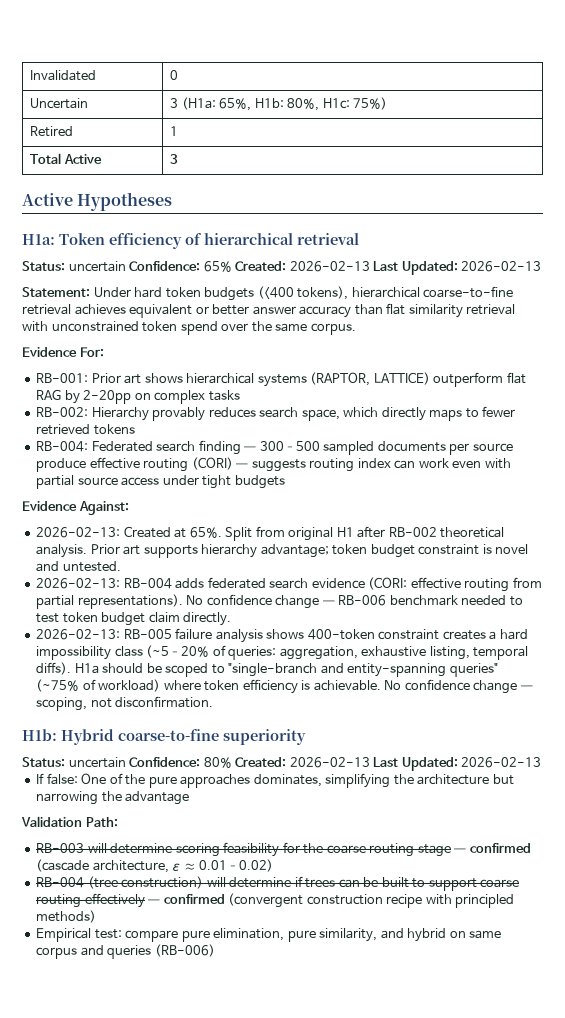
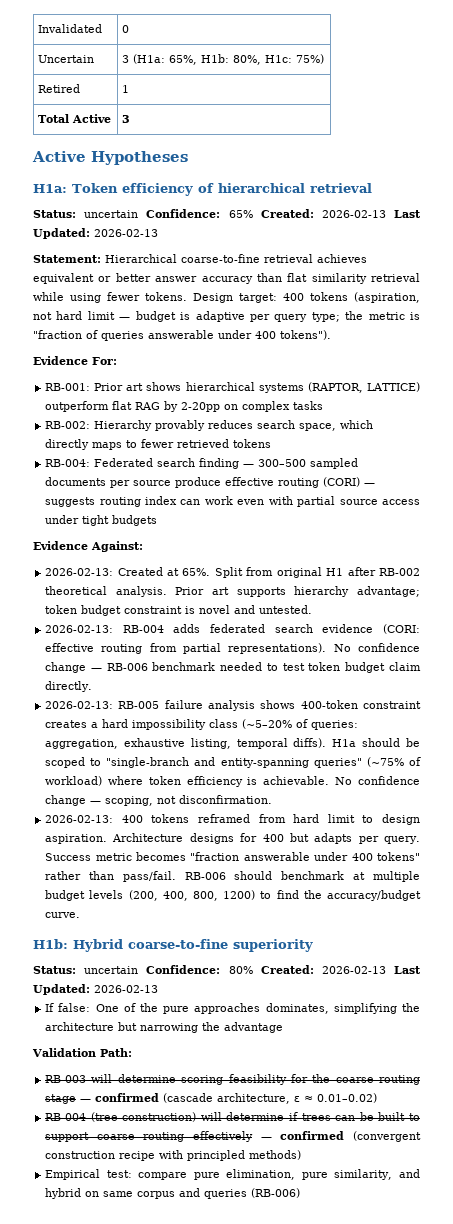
[93,286,420,301] Under hard token budgets (<400 tokens), hierarchical -> [105,254,177,263] Hierarchical
[22,321,356,335] with unconstrained token spend over the same corpus. -> [33,292,420,303] [33,311,421,322] [33,330,331,341] while using fewer tokens. Design target: 400 tokens (aspiration, not hard limit — budget is adaptive per query type; the metric is "fraction of queries answerable under 400 tokens").
(214, 702) none -> [45,814,421,825] [45,833,421,844] [45,852,420,861] [45,871,420,882] [45,890,421,901] [45,912,81,918] // 2026-02-13: 400 tokens reframed from hard limit to design aspiration. Architecture designs for 400 but adapts per query. Success metric becomes "fraction answerable under 400 tokens" rather than pass/fail. RB-006 should benchmark at multiple budget levels (200, 400, 800, 1200) to find the accuracy/budget curve.

